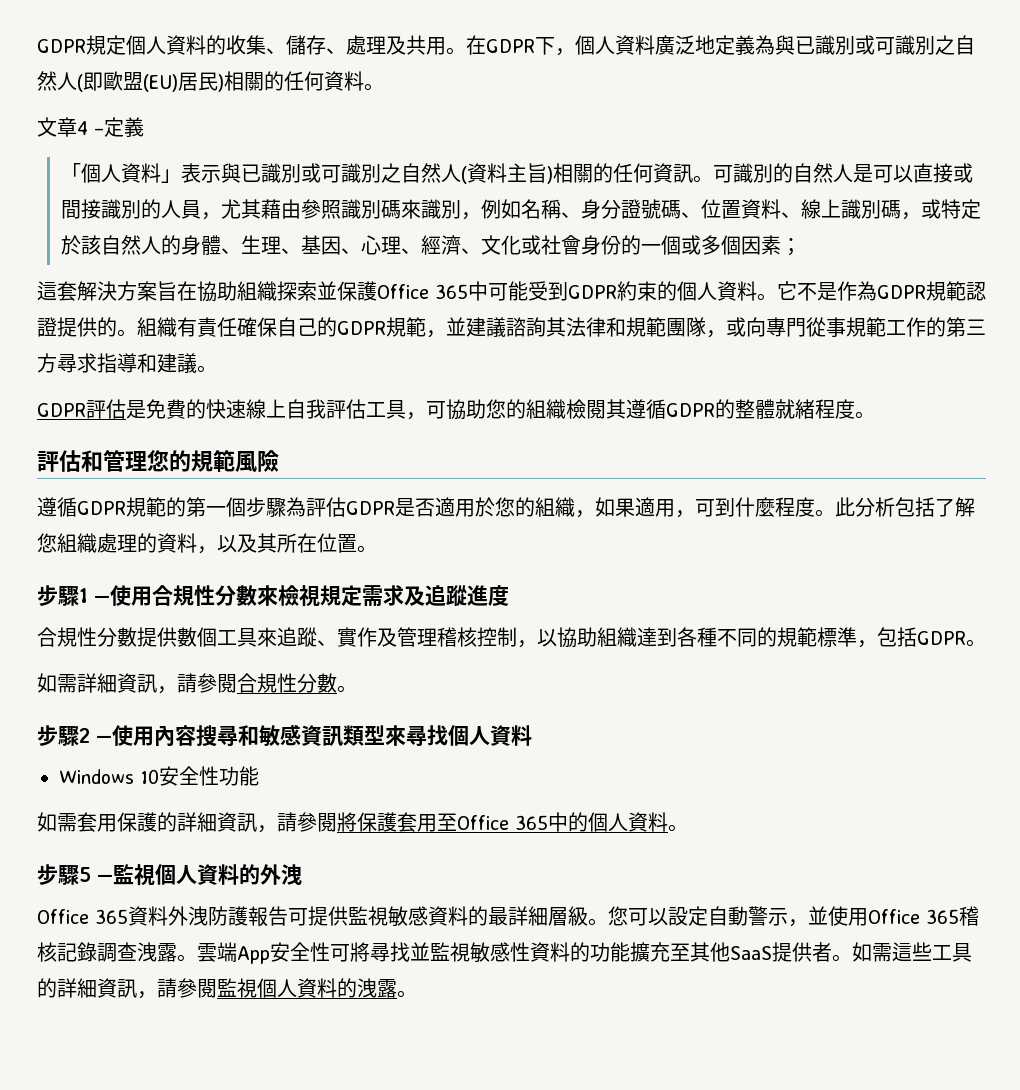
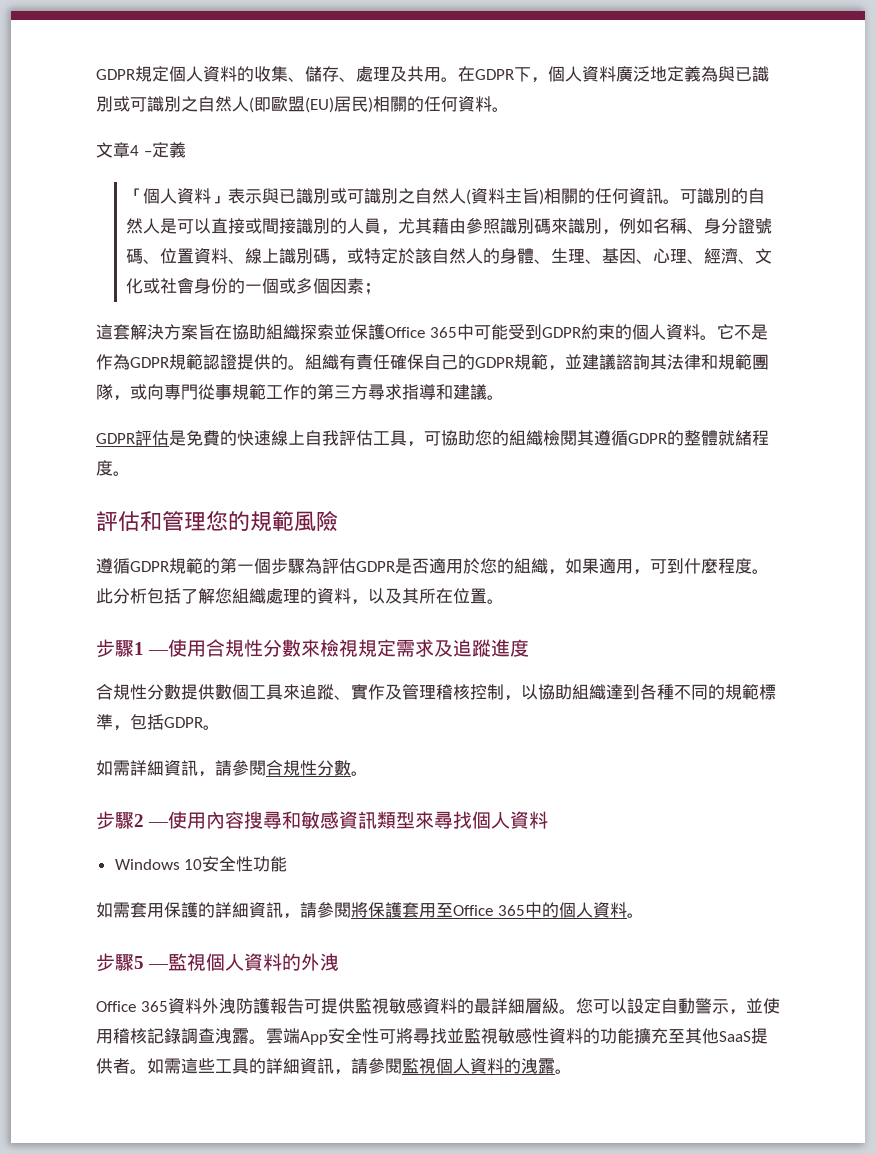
[868,909,959,924] Office 365 -> (113, 1036) none

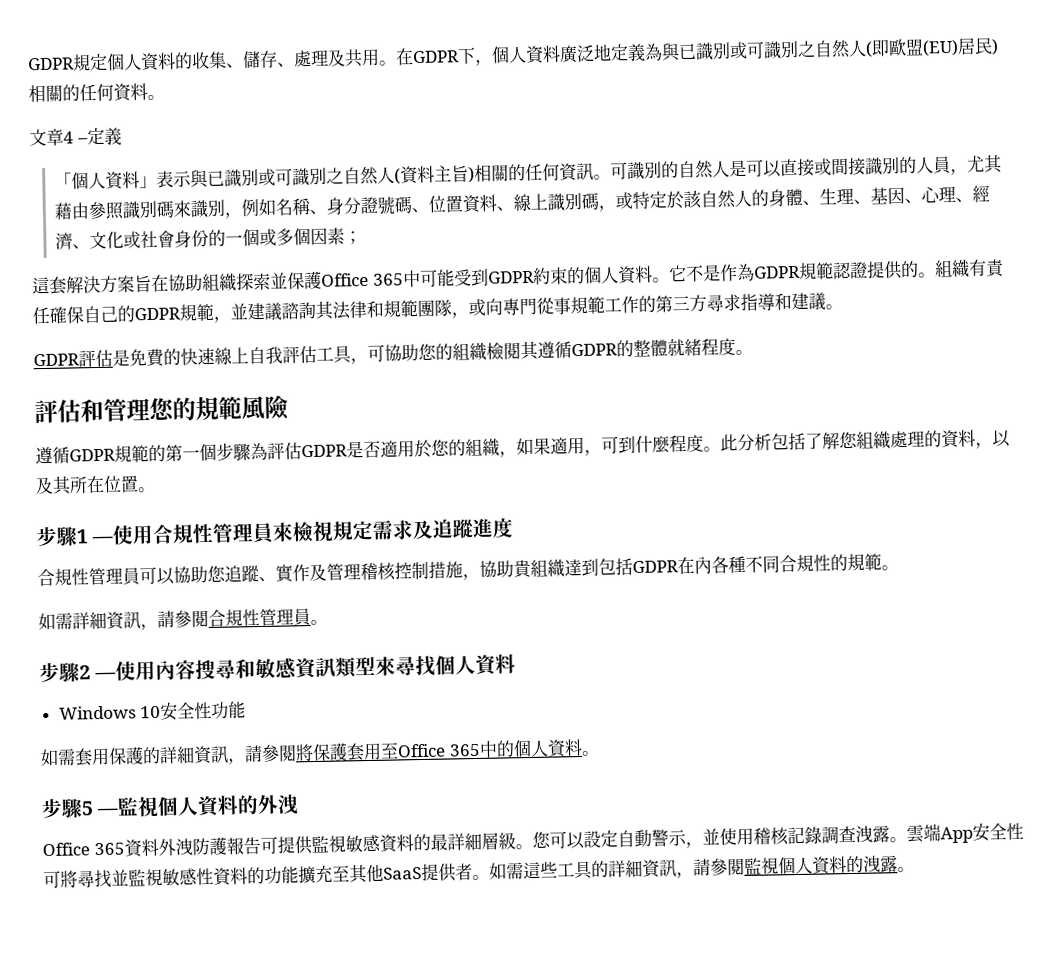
[263,639,302,657] 分數 -> [212,522,275,544] 管理員
[147,684,300,700] 分數提供數個工具來 -> [88,565,226,586] 管理員可以協助您
[504,684,776,701] [96,714,203,731] ，以協助組織達到各種不同的規範標準，包括GDPR -> [428,553,882,581] 措施，協助貴組織達到包括GDPR在內各種不同合規性的規範
[317,760,351,776] 分數 -> [259,608,311,627] 管理員

